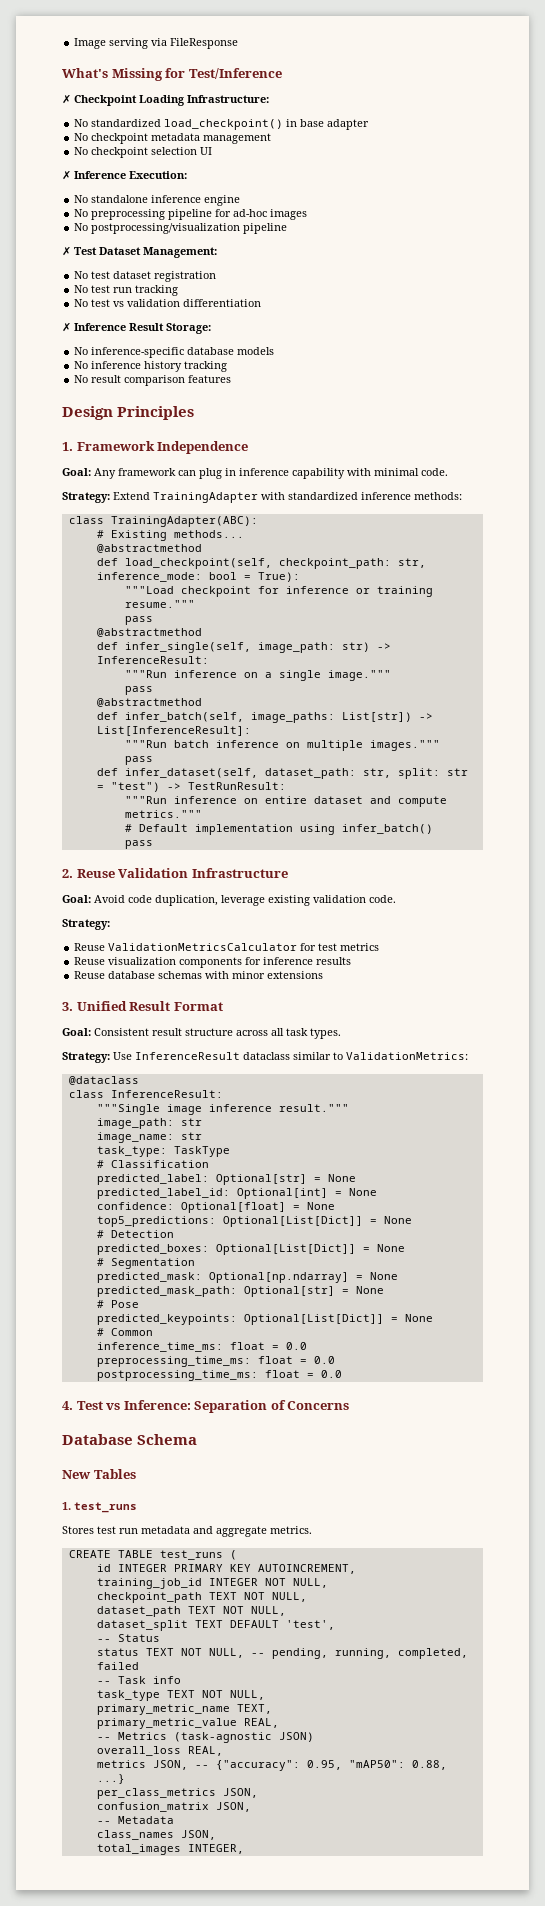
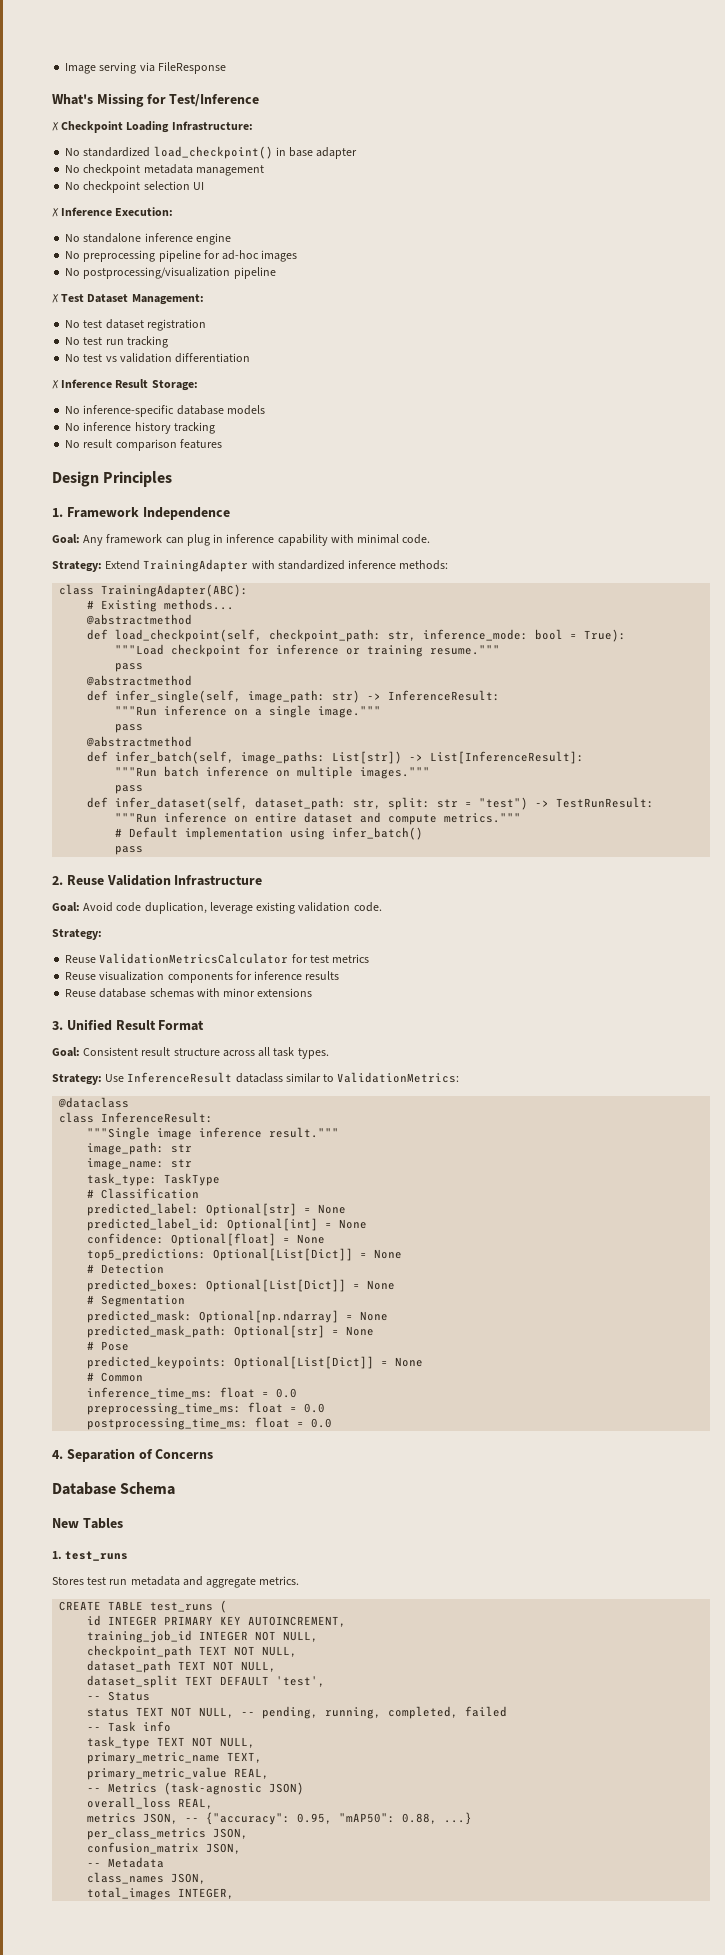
[76,1400,191,1410] Test vs Inference: -> (63, 1454) none

